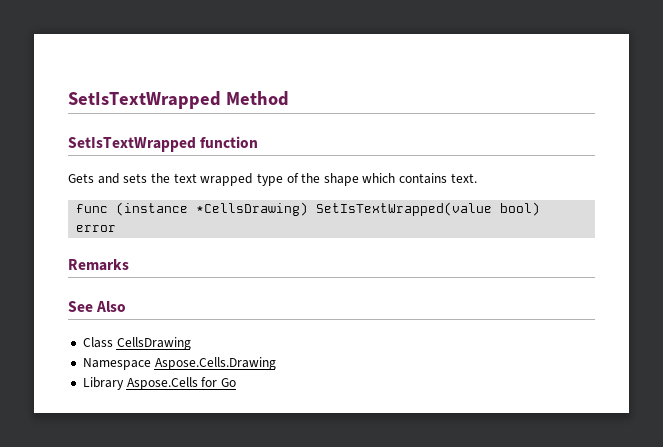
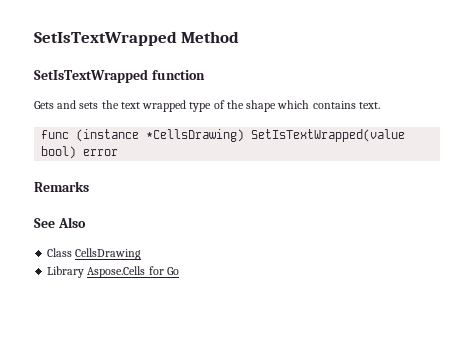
[82,357,276,370] // Namespace Aspose.Cells.Drawing -> (142, 254) none

